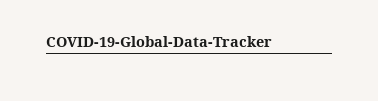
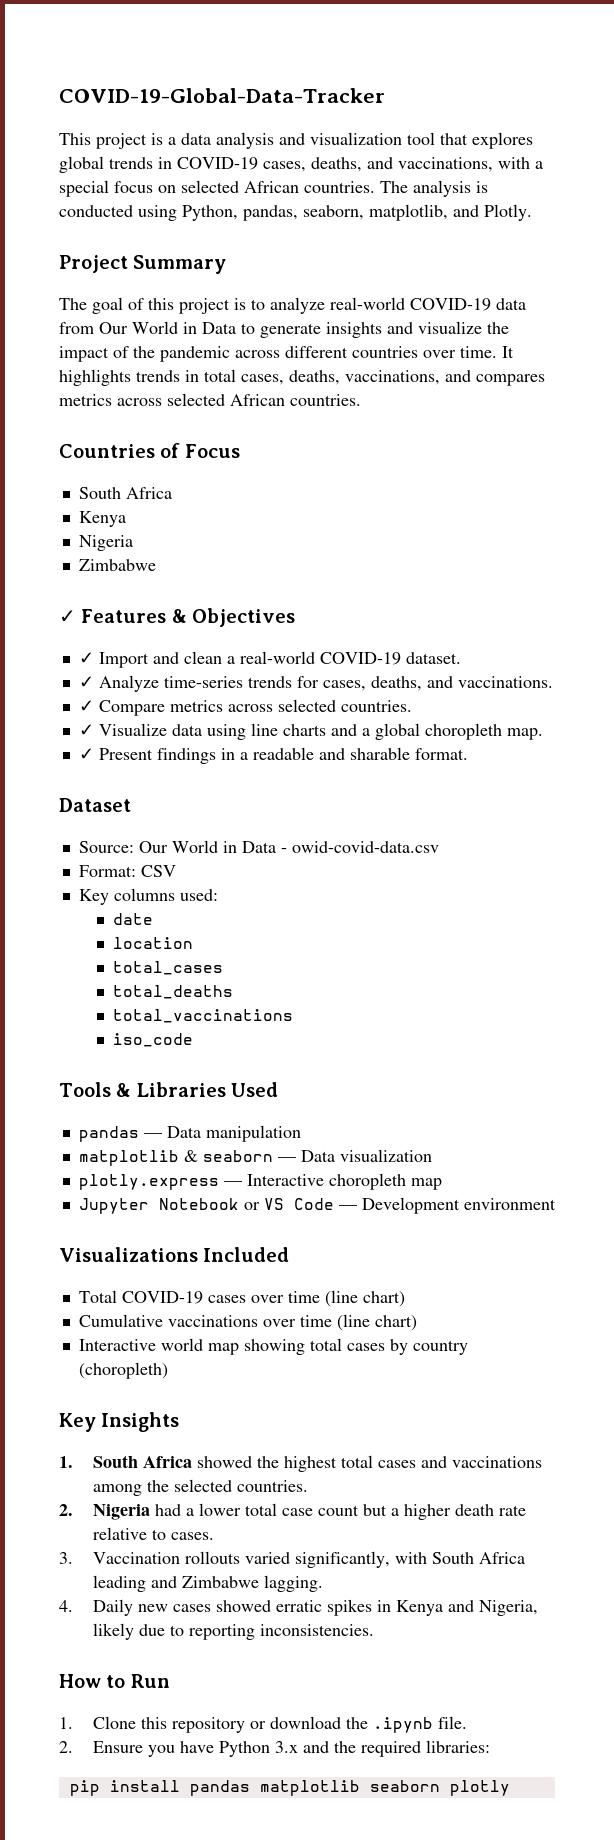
(272, 41) none -> [59,132,533,149] [59,156,543,173] [59,180,488,197] [59,204,532,221] [59,255,227,274] [59,297,526,314] [59,321,509,338] [59,346,514,362] [59,369,545,386] [59,393,361,406] [59,443,240,458] [78,487,172,499] [78,511,126,527] [78,535,133,551] [78,559,156,571] [59,608,296,627] [78,651,461,668] [78,675,553,692] [78,699,412,716] [78,723,543,740] [78,747,468,764] [59,798,131,812] [78,840,439,853] [78,865,176,877] [78,888,218,905] [113,913,154,925] [113,937,194,949] [113,961,224,975] [113,985,234,999] [113,1009,294,1023] [113,1033,194,1047] [59,1082,279,1097] [78,1125,301,1142] [78,1149,432,1166] [78,1173,442,1190] [78,1197,556,1214] [59,1247,290,1262] [78,1290,405,1307] [78,1314,417,1331] [78,1338,468,1355] [78,1362,168,1379] [59,1412,180,1432] [59,1455,543,1472] [93,1479,309,1496] [59,1503,527,1520] [93,1527,215,1540] [59,1551,526,1568] [93,1575,324,1592] [59,1599,539,1616] [93,1623,375,1640] [59,1674,170,1688] [59,1716,468,1733] [59,1740,491,1757] [69,1780,510,1796] // This project is a data analysis and visualization tool that explores global trends in COVID-19 cases, deaths, and vaccinations, with a special focus on selected African countries. The analysis is conducted using Python, pandas, seaborn, matplotlib, and Plotly. // Project Summary // The goal of this project is to analyze real-world COVID-19 data from Our World in Data to generate insights and visualize the impact of the pandemic across different countries over time. It highlights trends in total cases, deaths, vaccinations, and compares metrics across selected African countries. // Countries of Focus // South Africa // Kenya // Nigeria // Zimbabwe // ✓ Features & Objectives // ✓ Import and clean a real-world COVID-19 dataset. // ✓ Analyze time-series trends for cases, deaths, and vaccinations. // ✓ Compare metrics across selected countries. // ✓ Visualize data using line charts and a global choropleth map. // ✓ Present findings in a readable and sharable format. // Dataset // Source: Our World in Data - owid-covid-data.csv // Format: CSV // Key columns used: // date // location // total_cases // total_deaths // total_vaccinations // iso_code // Tools & Libraries Used // pandas — Data manipulation // matplotlib & seaborn — Data visualization // plotly.express — Interactive choropleth map // Jupyter Notebook or VS Code — Development environment // Visualizations Included // Total COVID-19 cases over time (line chart) // Cumulative vaccinations over time (line chart) // Interactive world map showing total cases by country (choropleth) // Key Insights // 1. South Africa showed the highest total cases and vaccinations among the selected countries. // 2. Nigeria had a lower total case count but a higher death rate relative to cases. // 3. Vaccination rollouts varied significantly, with South Africa leading and Zimbabwe lagging. // 4. Daily new cases showed erratic spikes in Kenya and Nigeria, likely due to reporting inconsistencies. // How to Run // 1. Clone this repository or download the .ipynb file. // 2. Ensure you have Python 3.x and the required libraries: // pip install pandas matplotlib seaborn plotly

